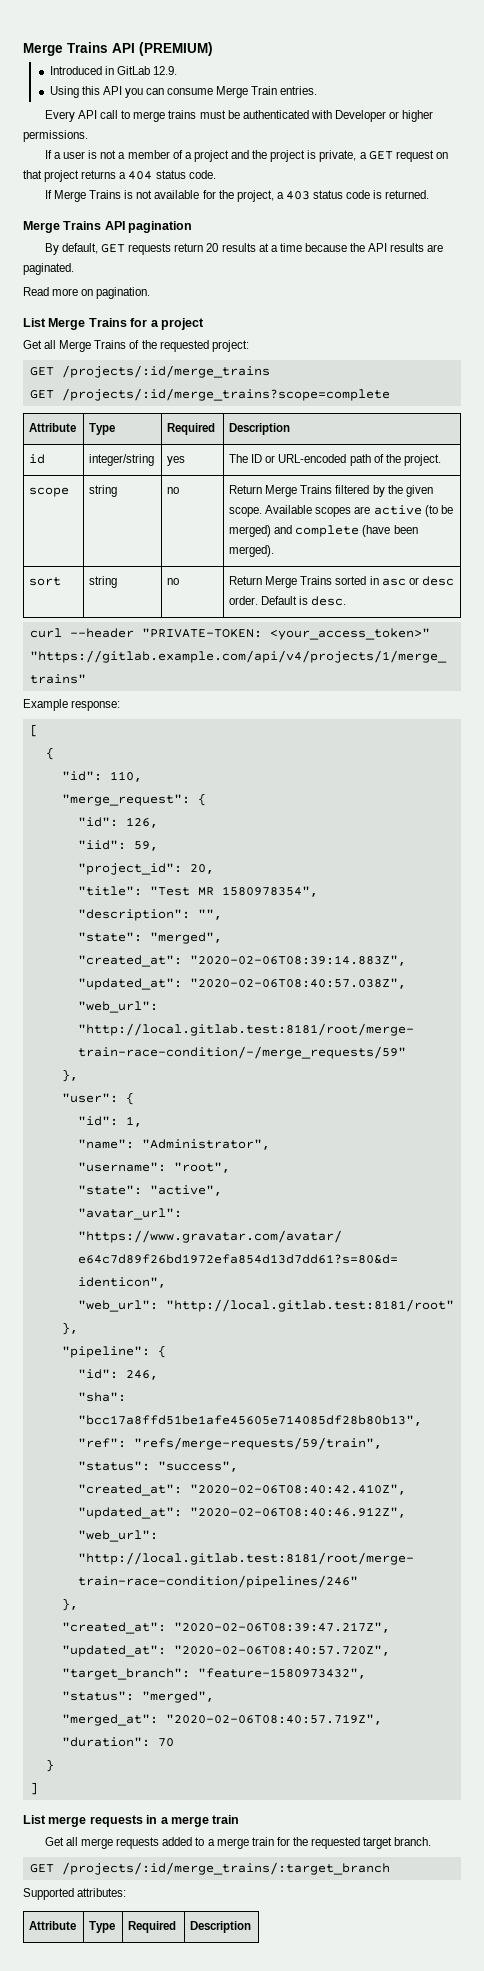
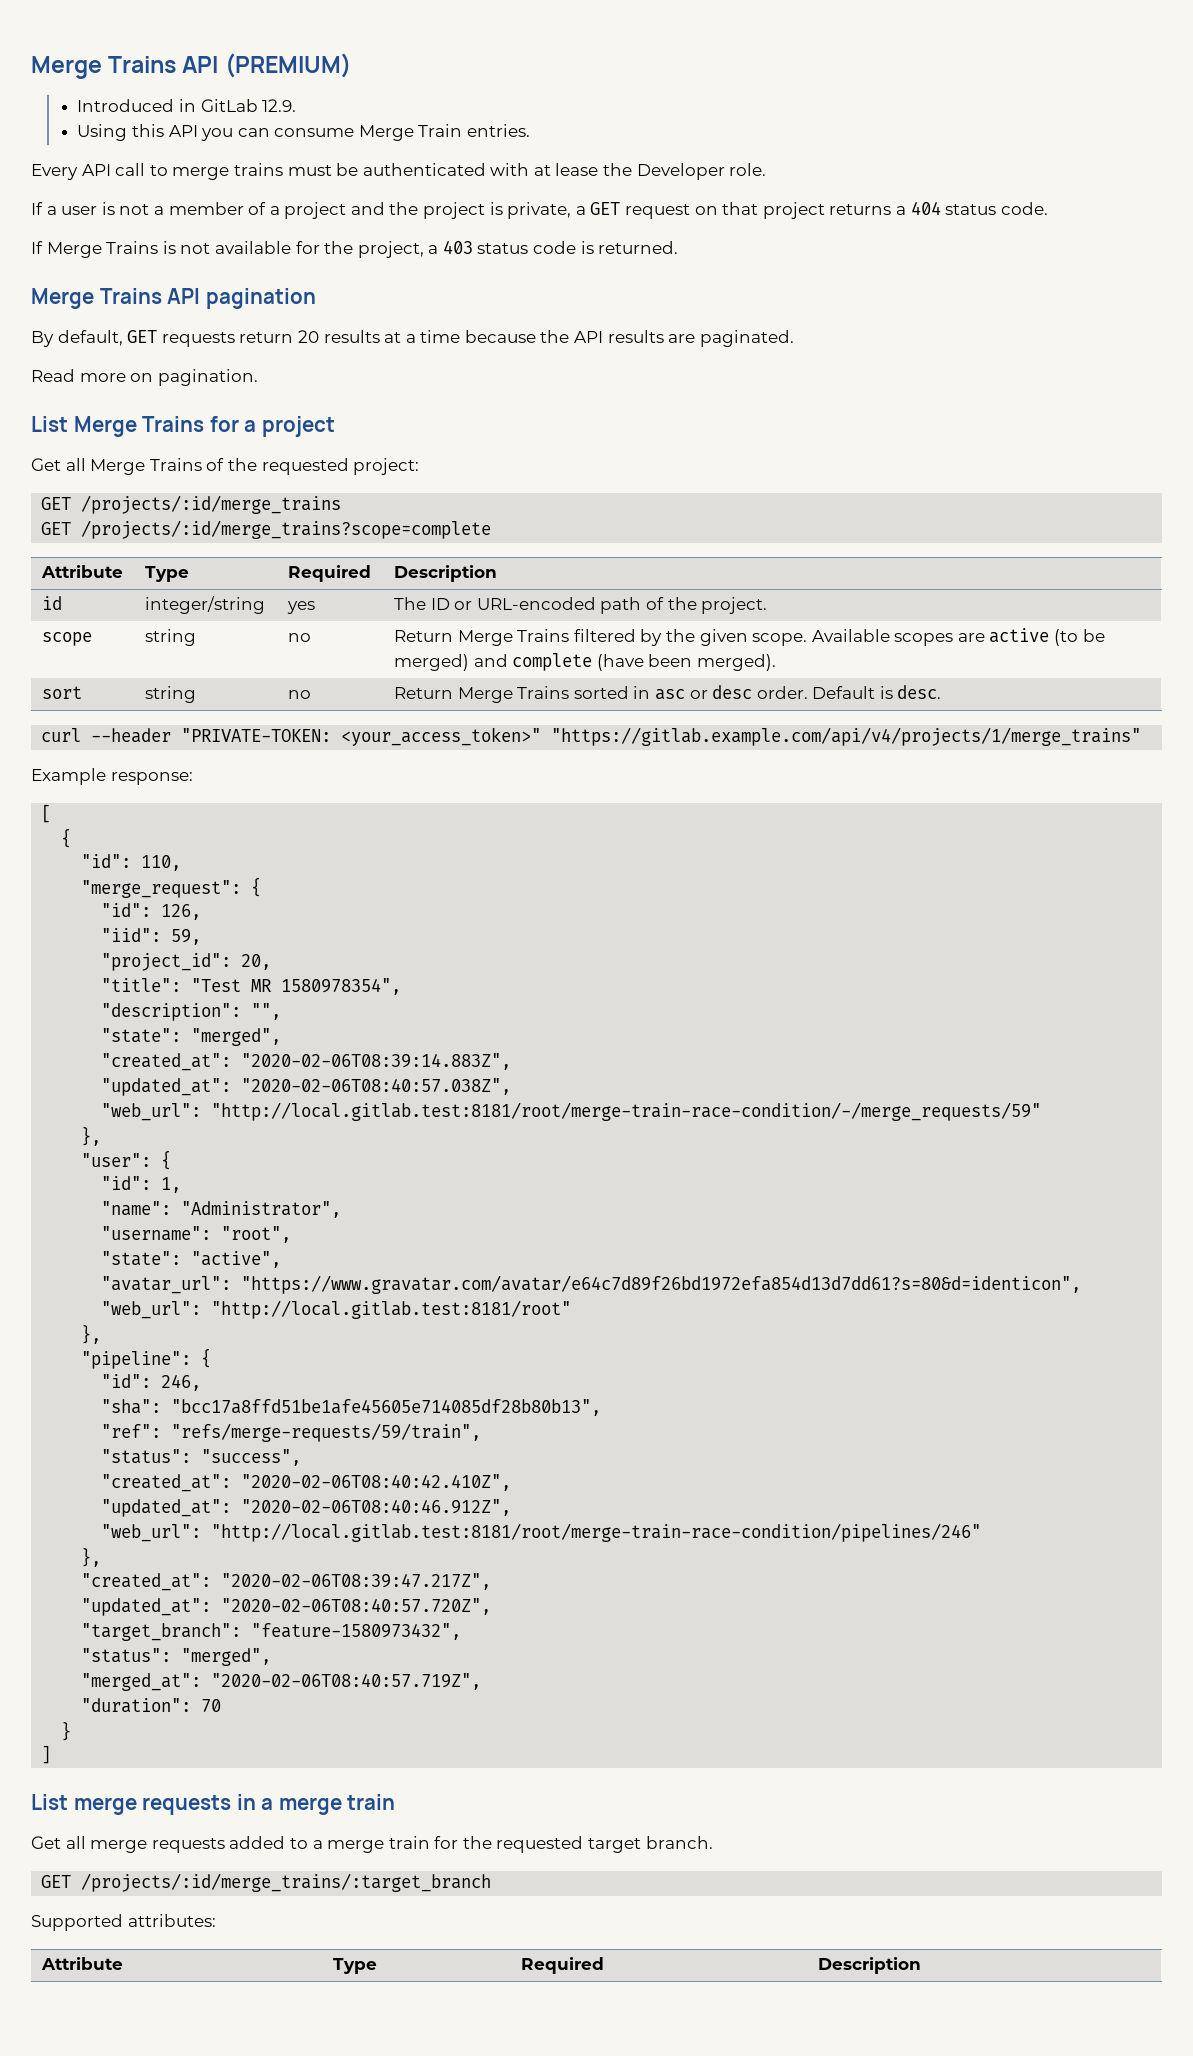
[334,110,434,122] [23,130,88,142] Developer or higher permissions. -> [533,163,767,180] at lease the Developer role.

